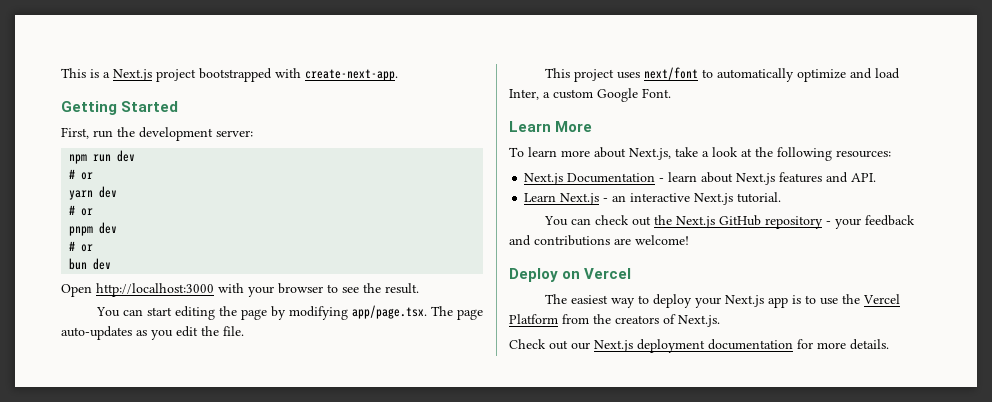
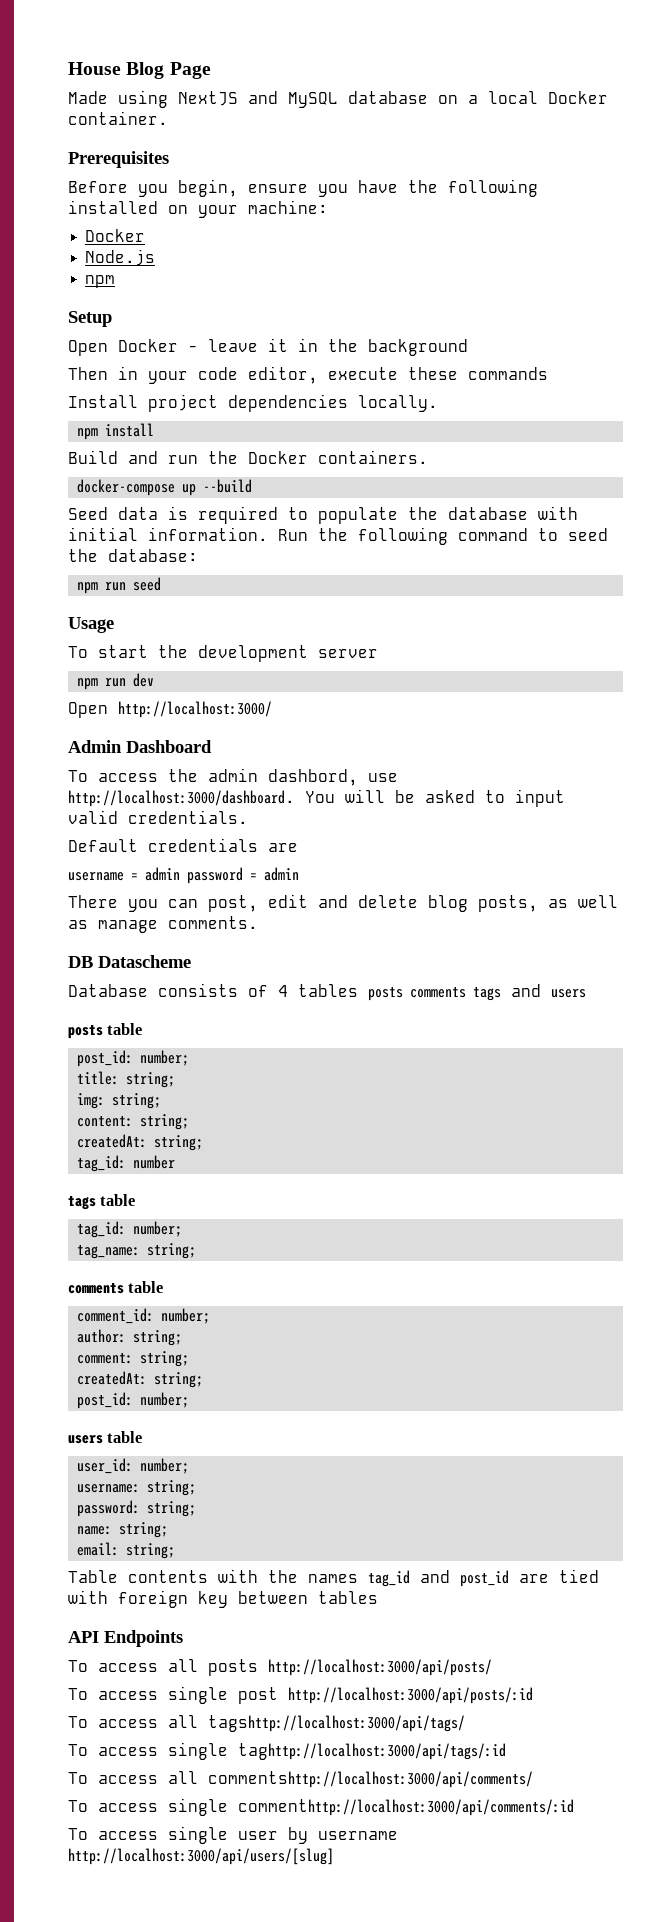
[61,68,398,82] [61,101,179,115] [61,127,253,141] [69,150,136,164] [69,169,94,180] [69,186,118,200] [69,205,94,216] [69,222,118,236] [69,241,94,252] [69,258,112,270] [61,283,419,297] [95,305,483,320] [61,326,244,340] [544,67,900,82] [509,88,671,102] [509,121,593,132] [509,147,891,161] [524,172,877,185] [524,192,782,205] [543,215,915,229] [509,235,689,246] [509,268,632,282] [544,294,900,308] [509,314,720,327] [509,339,889,353] This is a Next.js project bootstrapped with create-next-app. // Getting Started // First, run the development server: // npm run dev // # or // yarn dev // # or // pnpm dev // # or // bun dev // Open http://localhost:3000 with your browser to see the result. // You can start editing the page by modifying app/page.tsx. The page auto-updates as you edit the file. // This project uses next/font to automatically optimize and load Inter, a custom Google Font. // Learn More // To learn more about Next.js, take a look at the following resources: // Next.js Documentation - learn about Next.js features and API. // Learn Next.js - an interactive Next.js tutorial. // You can check out the Next.js GitHub repository - your feedback and contributions are welcome! // Deploy on Vercel // The easiest way to deploy your Next.js app is to use the Vercel Platform from the creators of Next.js. // Check out our Next.js deployment documentation for more details. -> [68,62,211,79] [68,90,608,108] [68,111,168,125] [68,151,169,168] [68,179,538,197] [68,200,328,218] [85,229,146,242] [85,249,156,266] [85,275,116,288] [68,311,112,327] [68,338,468,356] [68,366,548,384] [68,394,438,412] [77,423,155,440] [68,450,428,464] [77,479,253,496] [68,506,578,524] [68,527,608,545] [68,549,198,562] [77,577,162,594] [68,617,114,633] [68,645,378,662] [77,673,155,690] [68,701,272,718] [68,740,212,753] [68,768,398,786] [68,789,565,807] [68,810,248,824] [68,838,298,852] [68,867,299,884] [68,894,618,912] [68,916,258,933] [68,955,191,968] [68,983,586,1001] [68,1023,143,1039] [77,1050,190,1067] [77,1071,176,1088] [77,1093,162,1109] [77,1114,190,1130] [77,1134,204,1151] [77,1155,176,1172] [68,1194,136,1210] [77,1221,183,1238] [77,1243,197,1259] [68,1281,164,1294] [77,1308,211,1324] [77,1329,183,1346] [77,1351,190,1367] [77,1371,204,1388] [77,1392,190,1409] [68,1431,143,1444] [77,1458,190,1474] [77,1480,197,1496] [77,1500,197,1517] [77,1522,169,1538] [77,1542,176,1559] [68,1569,599,1587] [68,1590,378,1608] [68,1630,183,1647] [68,1659,492,1676] [68,1686,533,1704] [68,1715,465,1732] [68,1742,506,1760] [68,1771,533,1788] [68,1798,574,1816] [68,1826,398,1844] [68,1848,334,1865] House Blog Page // Made using NextJS and MySQL database on a local Docker container. // Prerequisites // Before you begin, ensure you have the following installed on your machine: // Docker // Node.js // npm // Setup // Open Docker - leave it in the background // Then in your code editor, execute these commands // Install project dependencies locally. // npm install // Build and run the Docker containers. // docker-compose up --build // Seed data is required to populate the database with initial information. Run the following command to seed the database: // npm run seed // Usage // To start the development server // npm run dev // Open http://localhost:3000/ // Admin Dashboard // To access the admin dashbord, use http://localhost:3000/dashboard. You will be asked to input valid credentials. // Default credentials are // username = admin password = admin // There you can post, edit and delete blog posts, as well as manage comments. // DB Datascheme // Database consists of 4 tables posts comments tags and users // posts table // post_id: number; // title: string; // img: string; // content: string; // createdAt: string; // tag_id: number // tags table // tag_id: number; // tag_name: string; // comments table // comment_id: number; // author: string; // comment: string; // createdAt: string; // post_id: number; // users table // user_id: number; // username: string; // password: string; // name: string; // email: string; // Table contents with the names tag_id and post_id are tied with foreign key between tables // API Endpoints // To access all posts http://localhost:3000/api/posts/ // To access single post http://localhost:3000/api/posts/:id // To access all tagshttp://localhost:3000/api/tags/ // To access single taghttp://localhost:3000/api/tags/:id // To access all commentshttp://localhost:3000/api/comments/ // To access single commenthttp://localhost:3000/api/comments/:id // To access single user by username http://localhost:3000/api/users/[slug]

